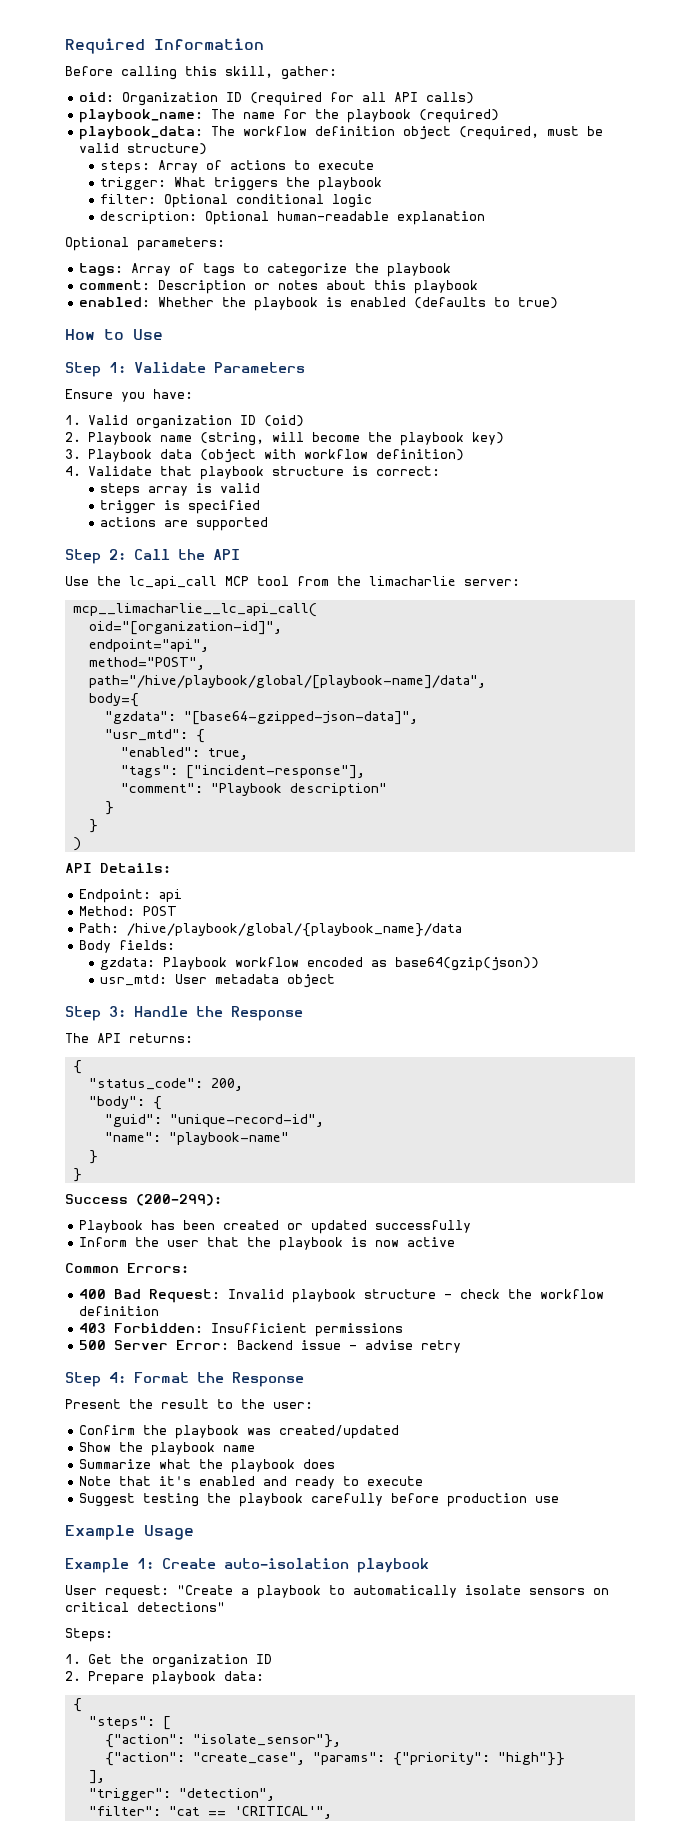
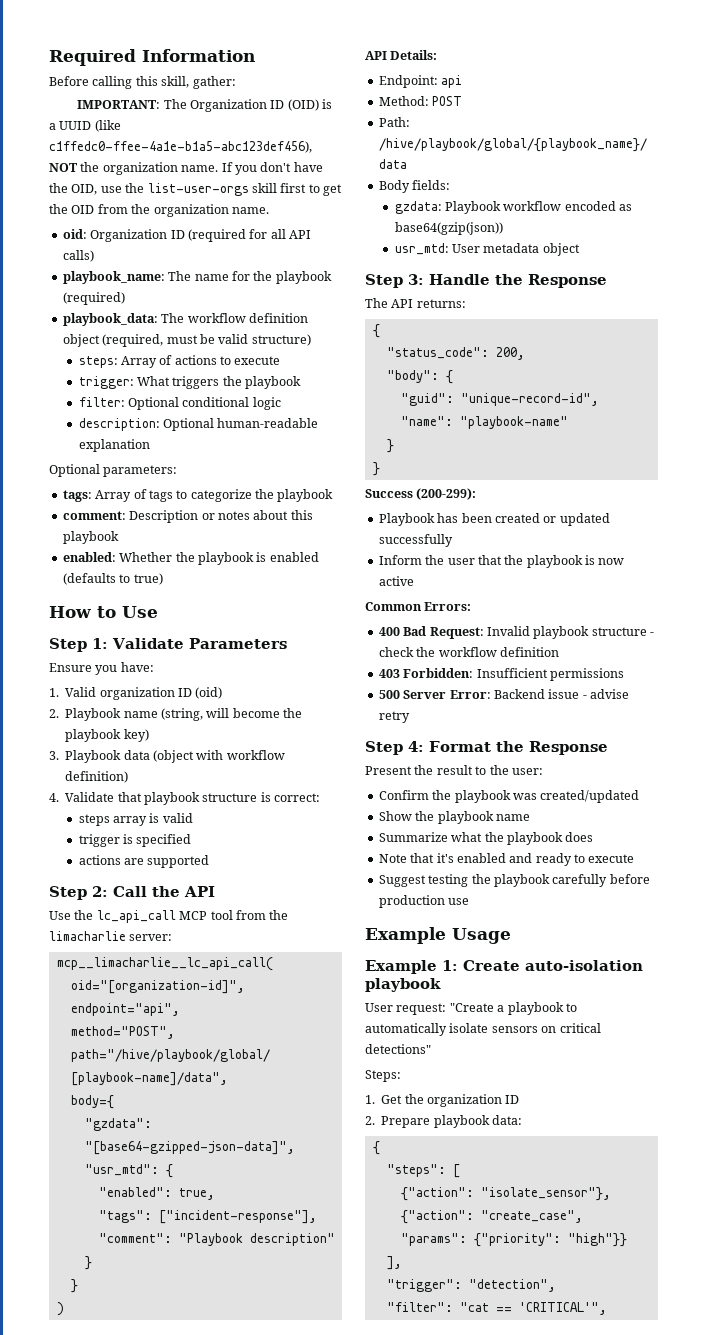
(337, 73) none -> [77,99,333,112] [49,120,121,132] [49,141,312,153] [49,162,323,175] [49,183,342,196] [49,204,269,217] // IMPORTANT: The Organization ID (OID) is a UUID (like c1ffedc0-ffee-4a1e-b1a5-abc123def456), NOT the organization name. If you don't have the OID, use the list-user-orgs skill first to get the OID from the organization name.

